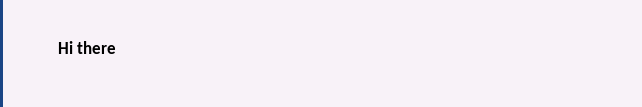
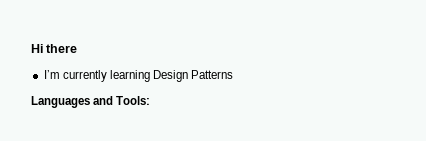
(117, 47) none -> [43,70,234,82] [31,96,151,108] // I’m currently learning Design Patterns // Languages and Tools:

